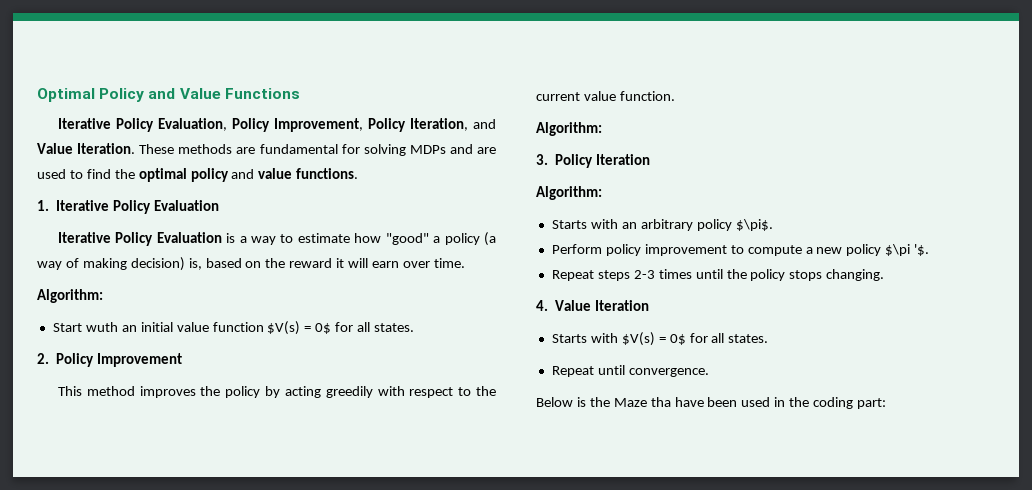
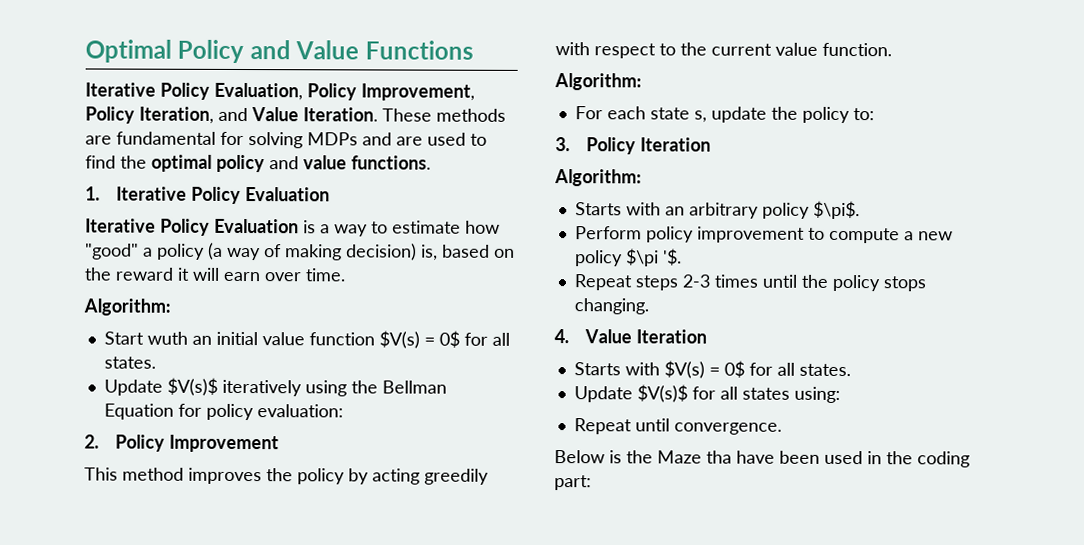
(415, 327) none -> [103,377,447,397] [103,403,344,421] // Update $V(s)$ iteratively using the Bellman Equation for policy evaluation:
(602, 129) none -> [574,106,875,124] // For each state s, update the policy to:
(769, 338) none -> [573,384,841,403] // Update $V(s)$ for all states using:

